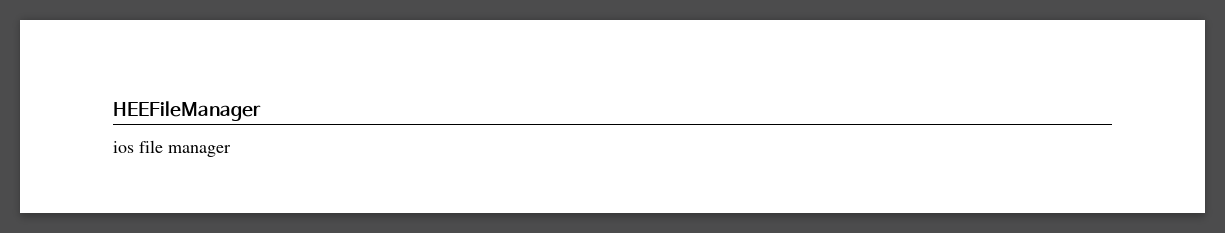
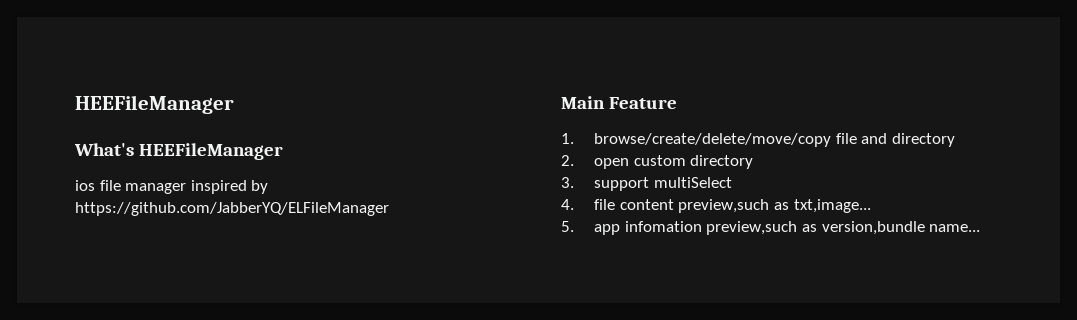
[113,101,261,121] HEEFileManager -> [75,95,234,114] [74,143,284,160] HEEFileManager // What's HEEFileManager
(231, 151) none -> [190,180,269,194] [75,202,389,216] [561,96,678,109] [561,133,956,147] [561,155,754,169] [561,177,732,191] [561,199,871,213] [561,221,981,235] inspired by https://github.com/JabberYQ/ELFileManager // Main Feature // 1. browse/create/delete/move/copy file and directory // 2. open custom directory // 3. support multiSelect // 4. file content preview,such as txt,image... // 5. app infomation preview,such as version,bundle name...

